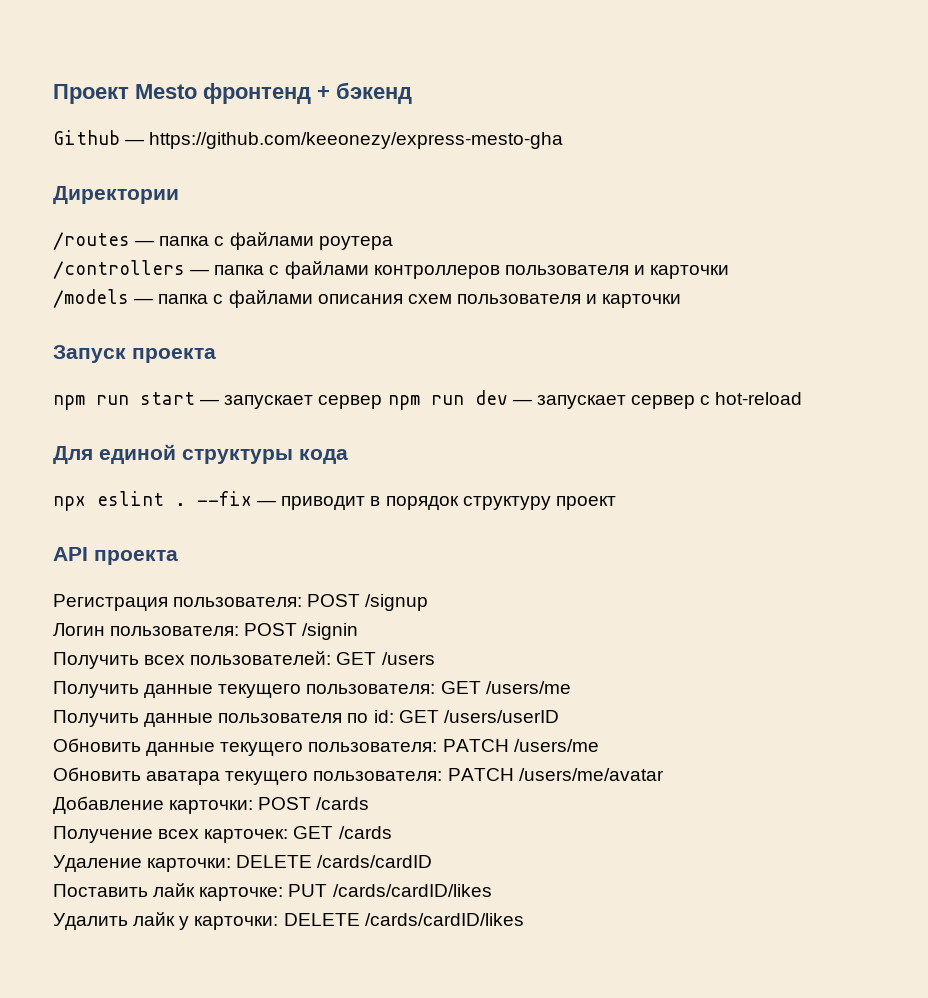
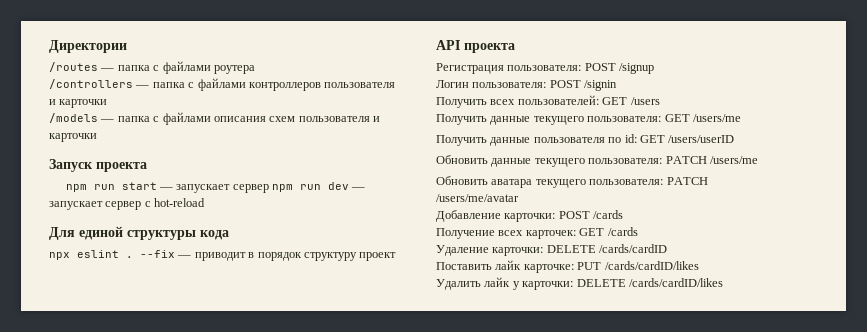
[53,82,412,104] [53,130,564,149] Проект Mesto фронтенд + бэкенд // Github — https://github.com/keeonezy/express-mesto-gha // -> (49, 46) none

